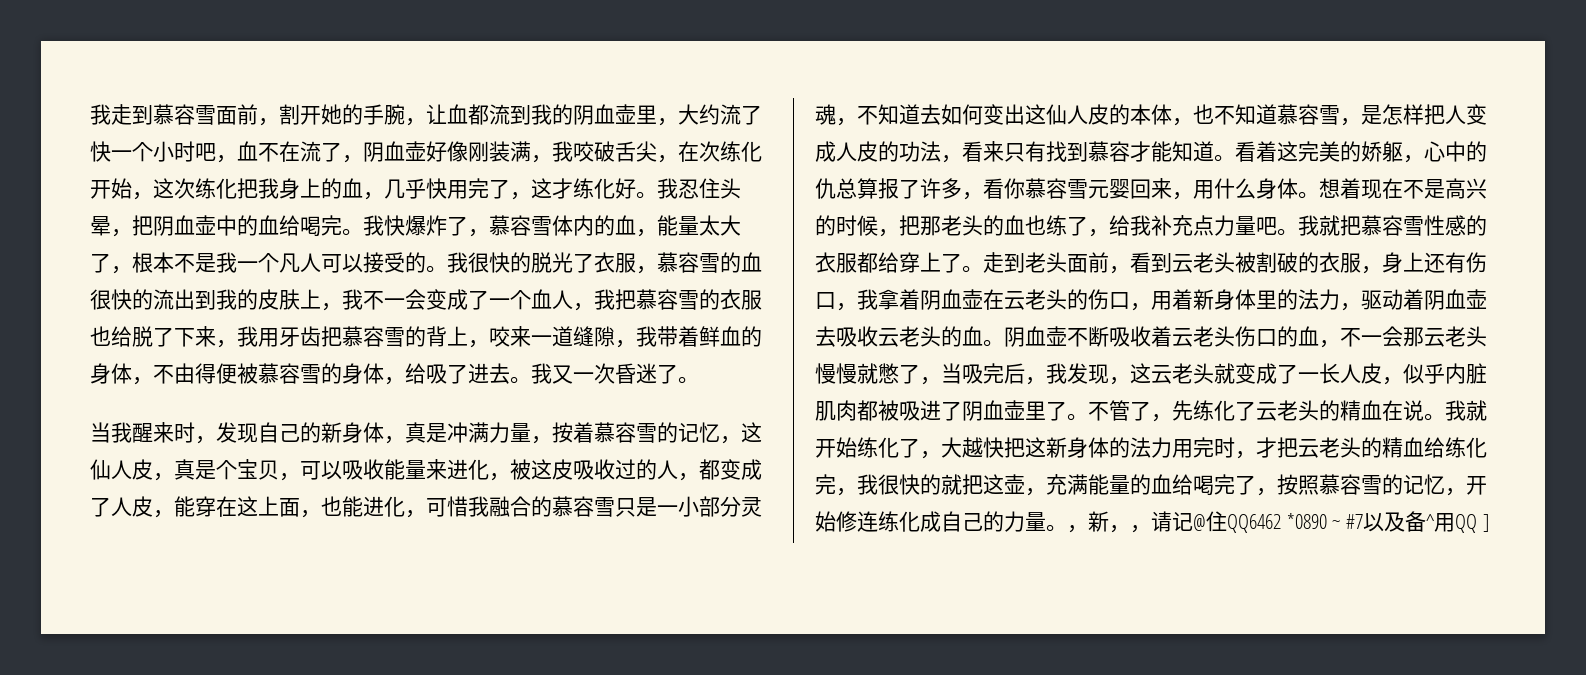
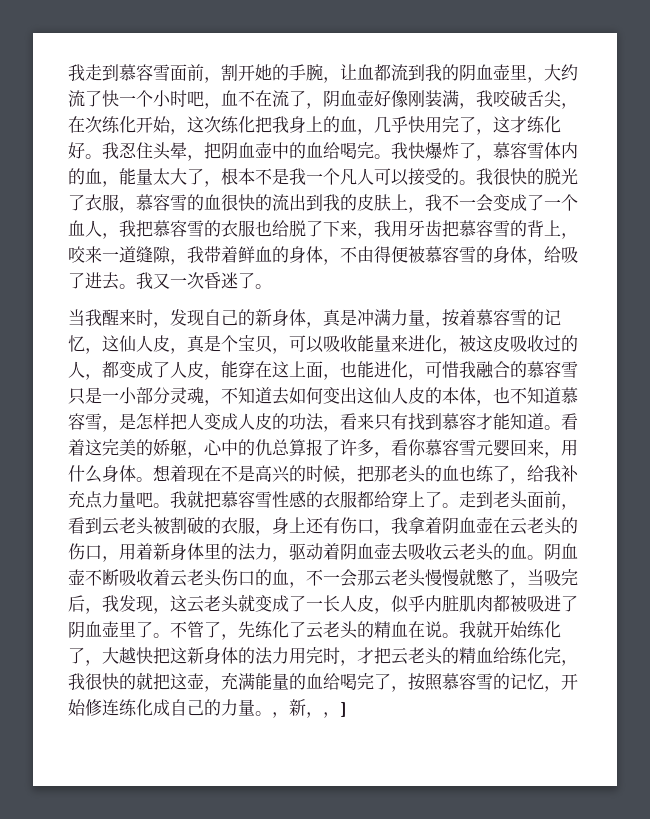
[1151,511,1478,533] 请记@住QQ6462 *0890 ~ #7以及备^用QQ -> (340, 715) none

